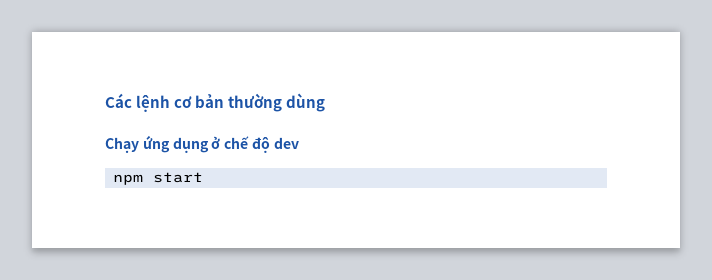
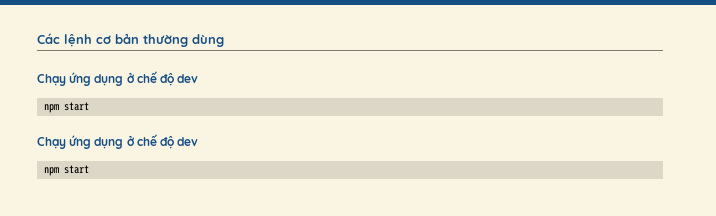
(204, 177) none -> [37,134,199,149] [43,165,89,176] // Chạy ứng dụng ở chế độ dev // npm start

